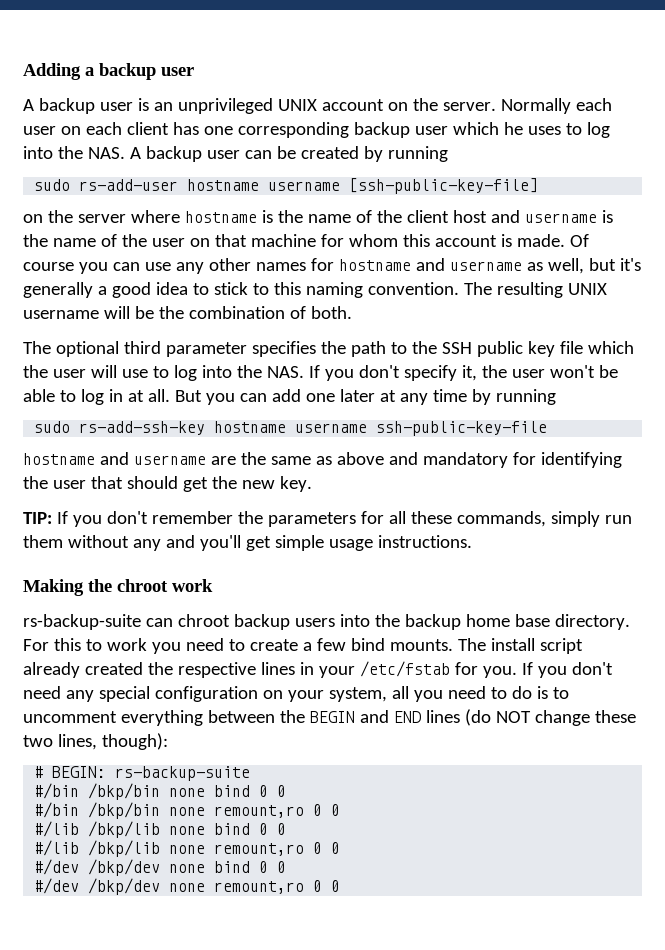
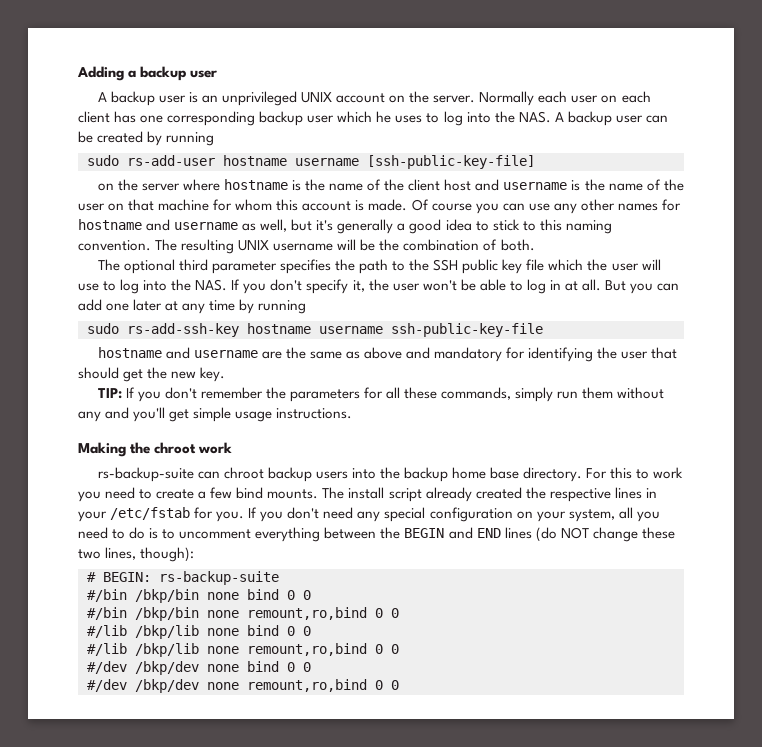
[214,805,305,818] remount,ro -> [247,607,367,620] remount,ro,bind
[214,843,305,856] remount,ro -> [247,643,367,656] remount,ro,bind
[214,881,305,894] remount,ro -> [247,679,367,692] remount,ro,bind

